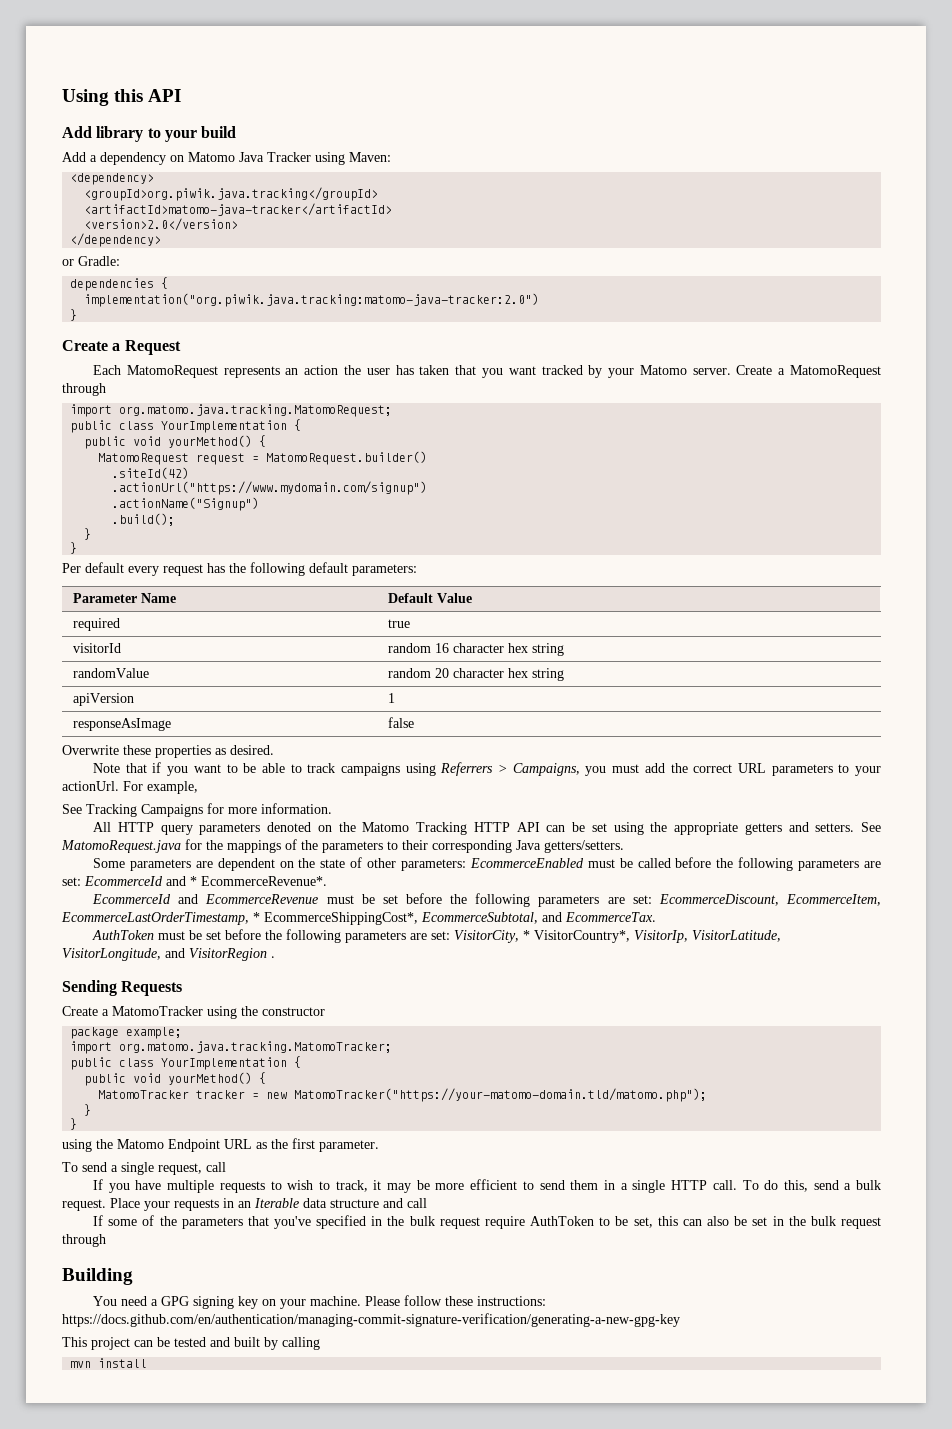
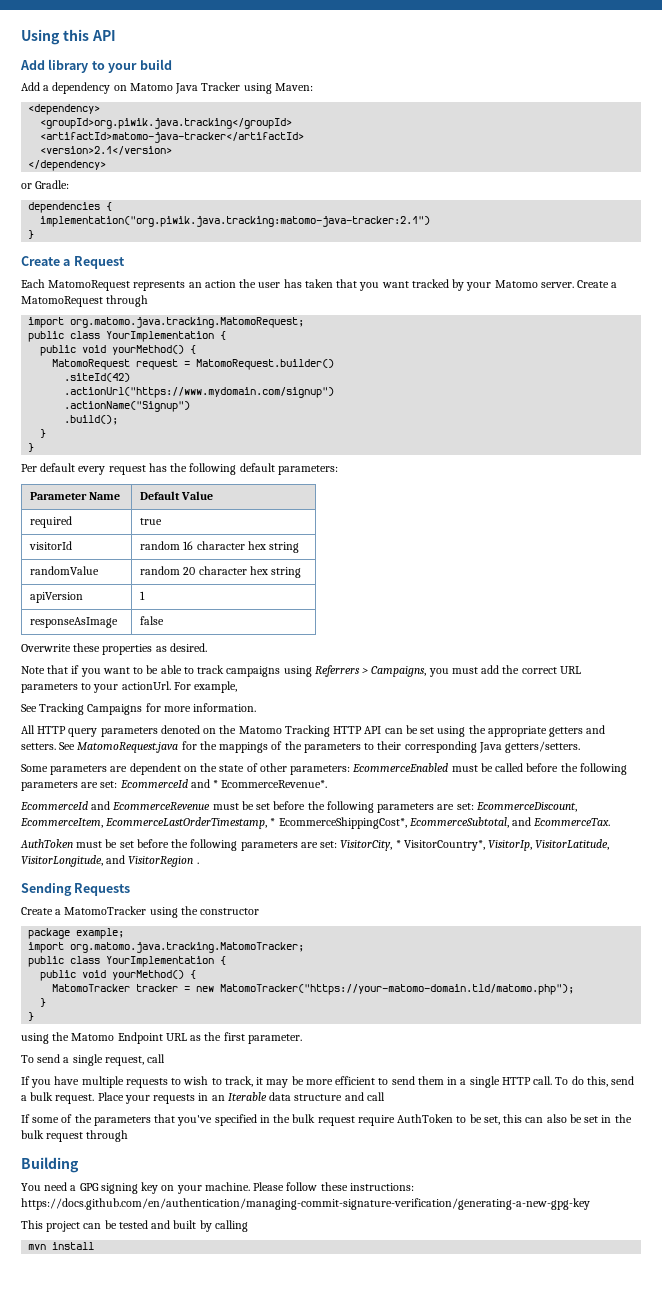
[84,218,239,231] <version>2.0</version> -> [40,146,173,155] <version>2.1</version>
[84,293,540,307] implementation("org.piwik.java.tracking:matomo-java-tracker:2.0") -> [40,216,431,227] implementation("org.piwik.java.tracking:matomo-java-tracker:2.1")

